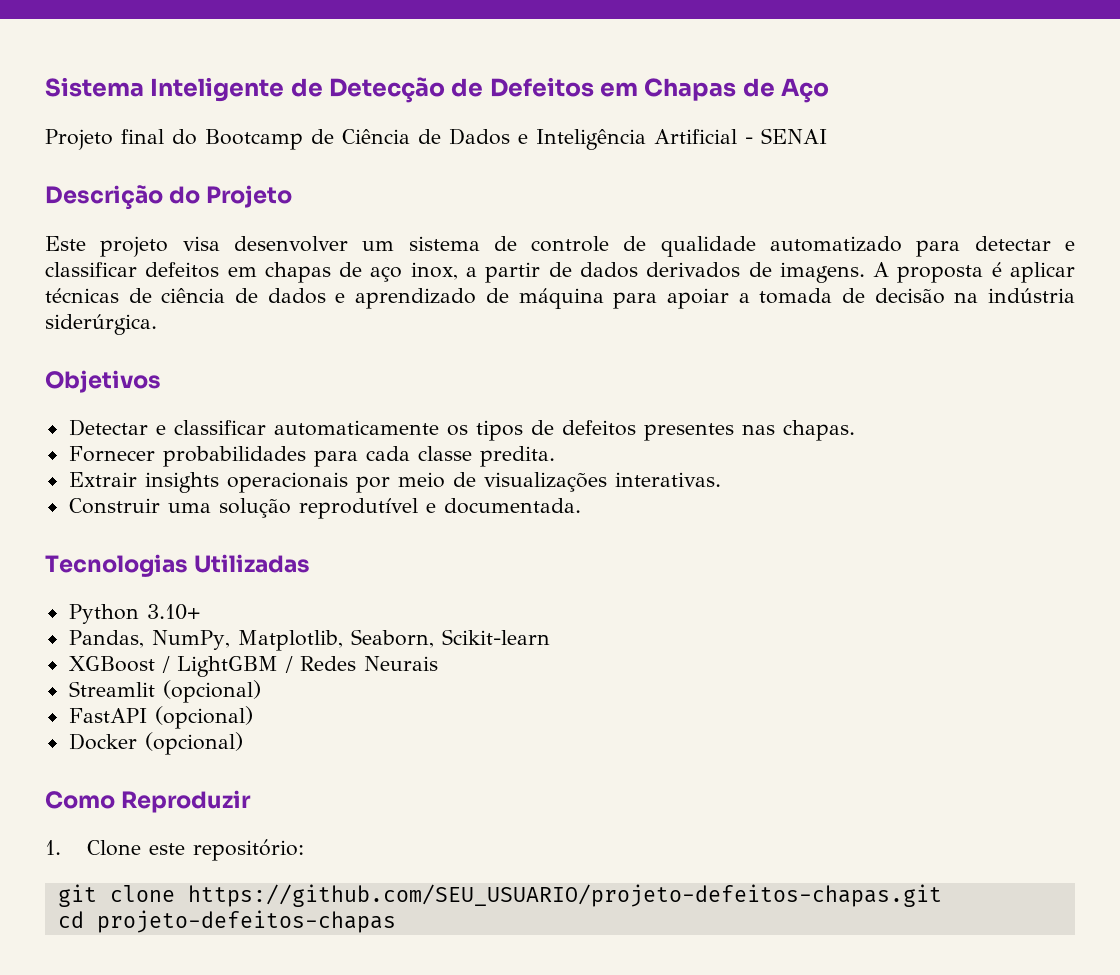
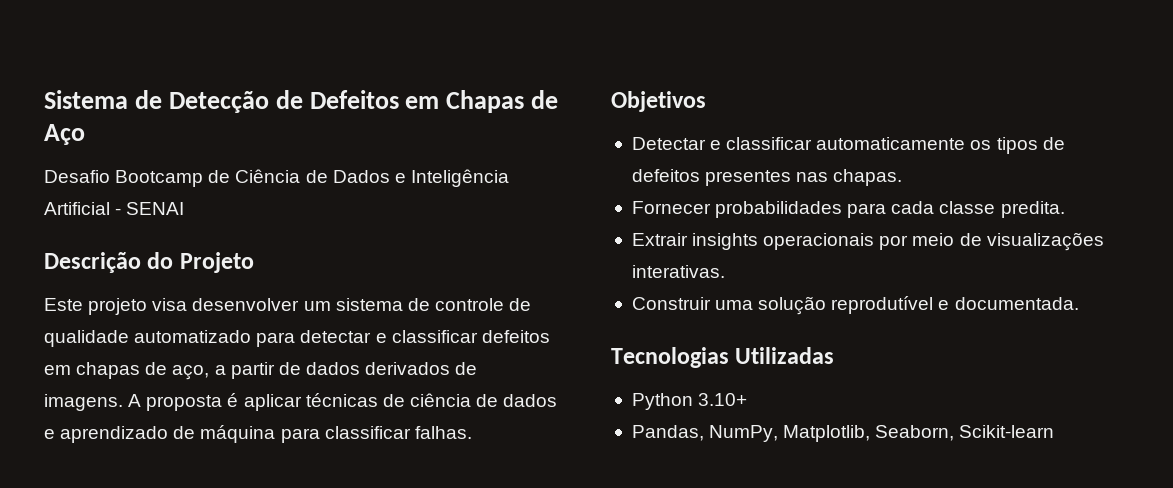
[150,77,285,102] Inteligente -> (128, 99) none
[45,129,197,150] Projeto final do -> [44,170,110,183] Desafio
[370,262,458,282] aço inox, -> [172,365,210,380] aço,
[666,288,1075,309] [45,314,157,335] apoiar a tomada de decisão na indústria siderúrgica. -> [324,426,472,439] classificar falhas.
[68,656,438,677] [68,680,261,703] [68,706,253,729] [68,732,243,755] [45,790,252,813] [45,839,304,861] [57,884,942,907] [57,910,396,933] // XGBoost / LightGBM / Redes Neurais // Streamlit (opcional) // FastAPI (opcional) // Docker (opcional) // Como Reproduzir // 1. Clone este repositório: // git clone https://github.com/SEU_USUARIO/projeto-defeitos-chapas.git // cd projeto-defeitos-chapas -> (1055, 431) none

